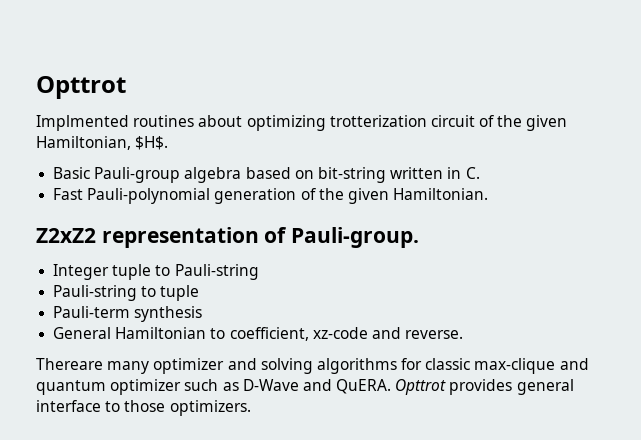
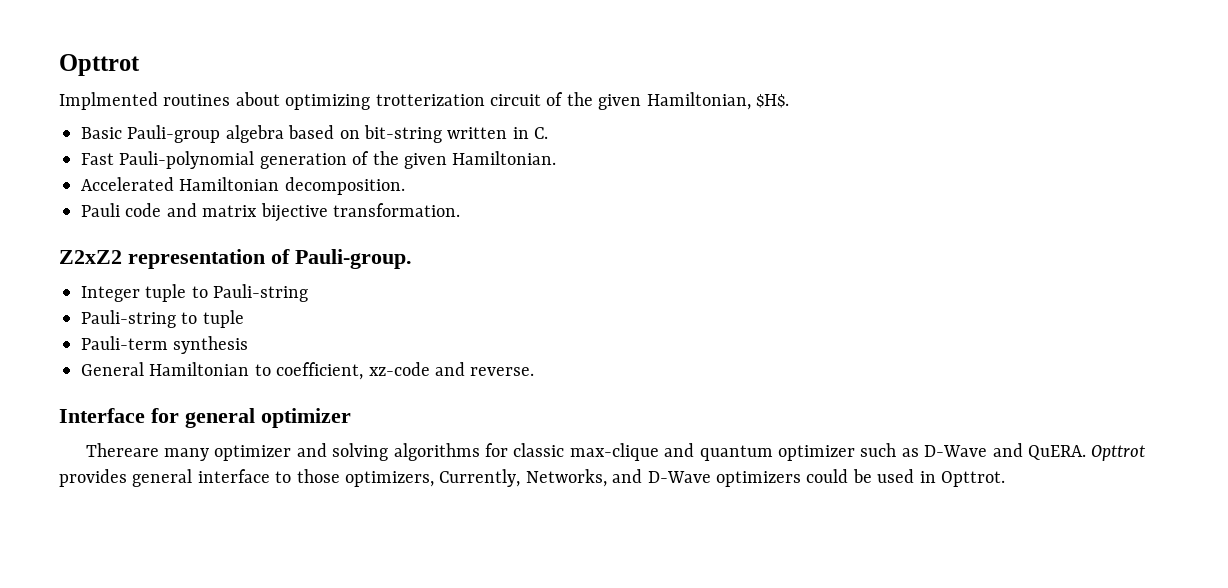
(489, 194) none -> [81,177,405,195] [81,203,460,222] // Accelerated Hamiltonian decomposition. // Pauli code and matrix bijective transformation.
(464, 334) none -> [59,408,351,428] // Interface for general optimizer
[169,400,251,416] optimizers. -> [345,469,1005,487] optimizers, Currently, Networks, and D-Wave optimizers could be used in Opttrot.

